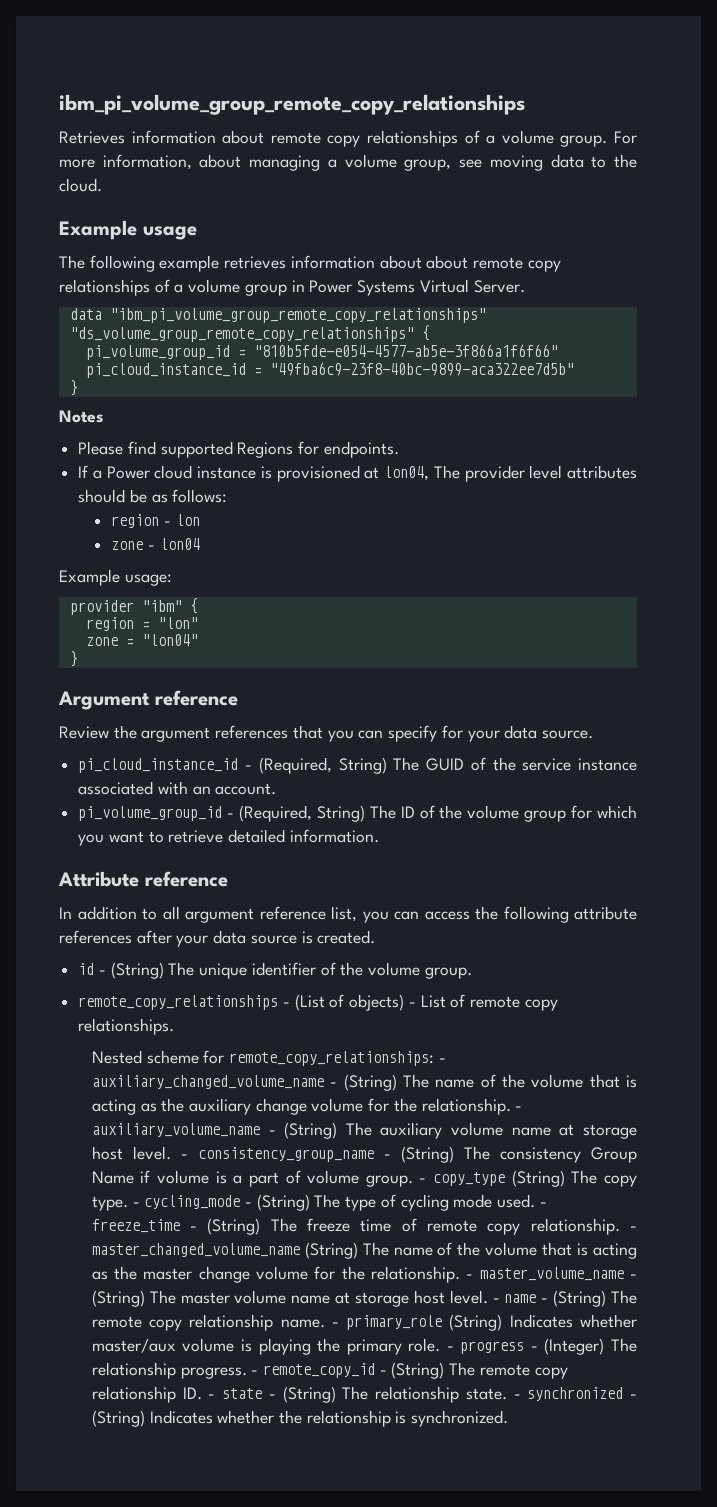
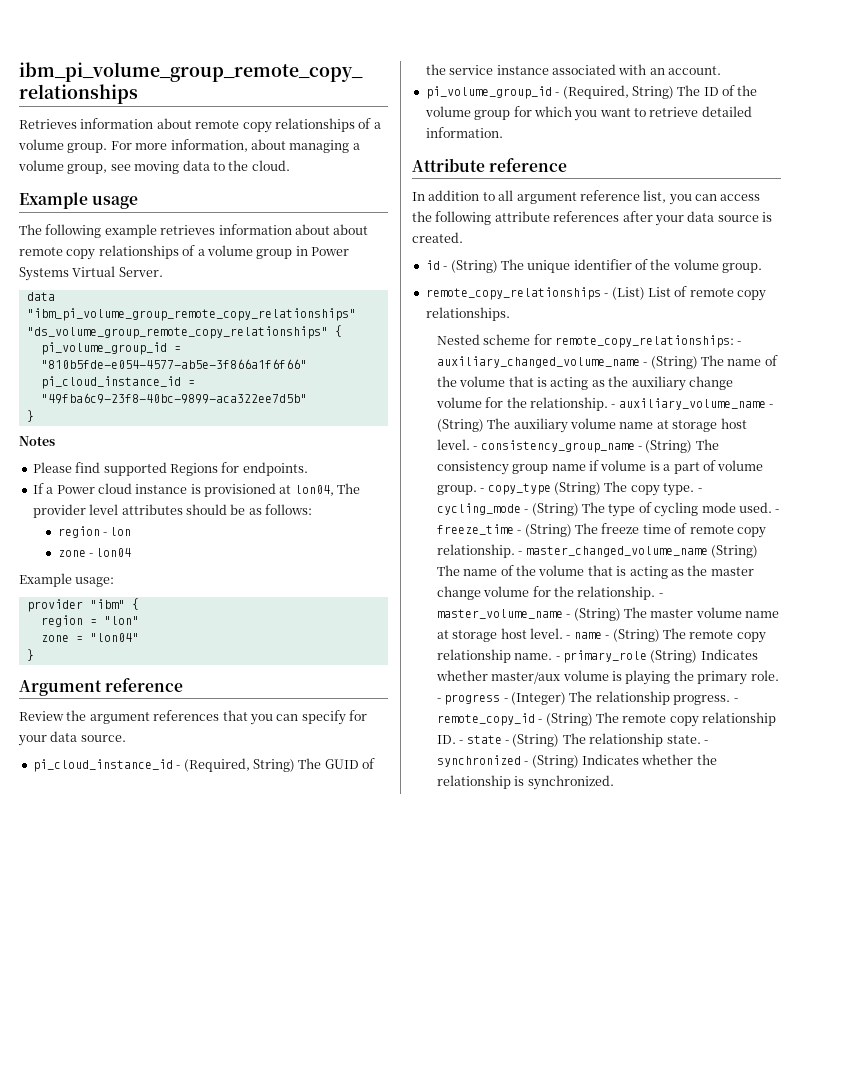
[294,994,416,1011] (List of objects) - -> [611,287,645,300] (List)
[591,1147,637,1163] [91,1171,134,1184] Group Name -> [512,464,586,474] group name

